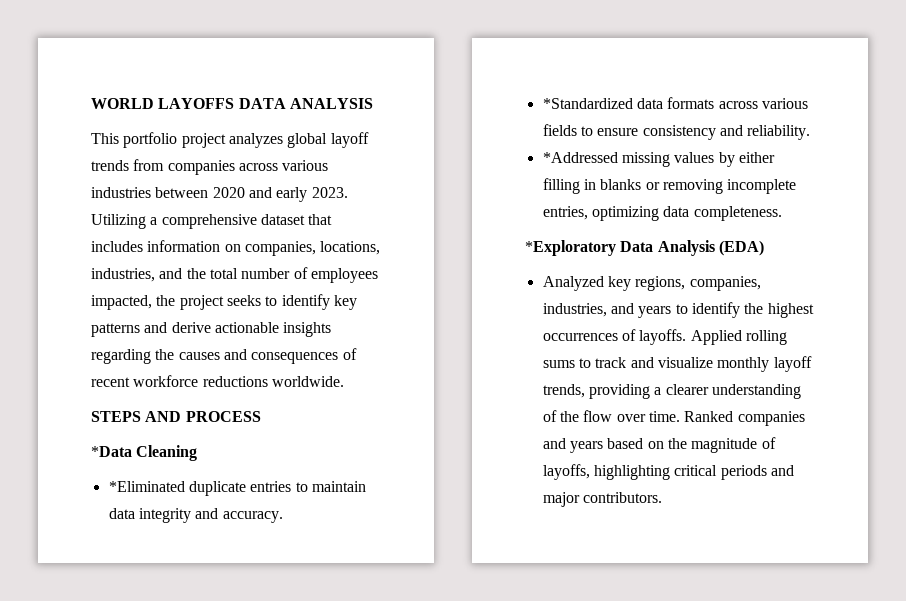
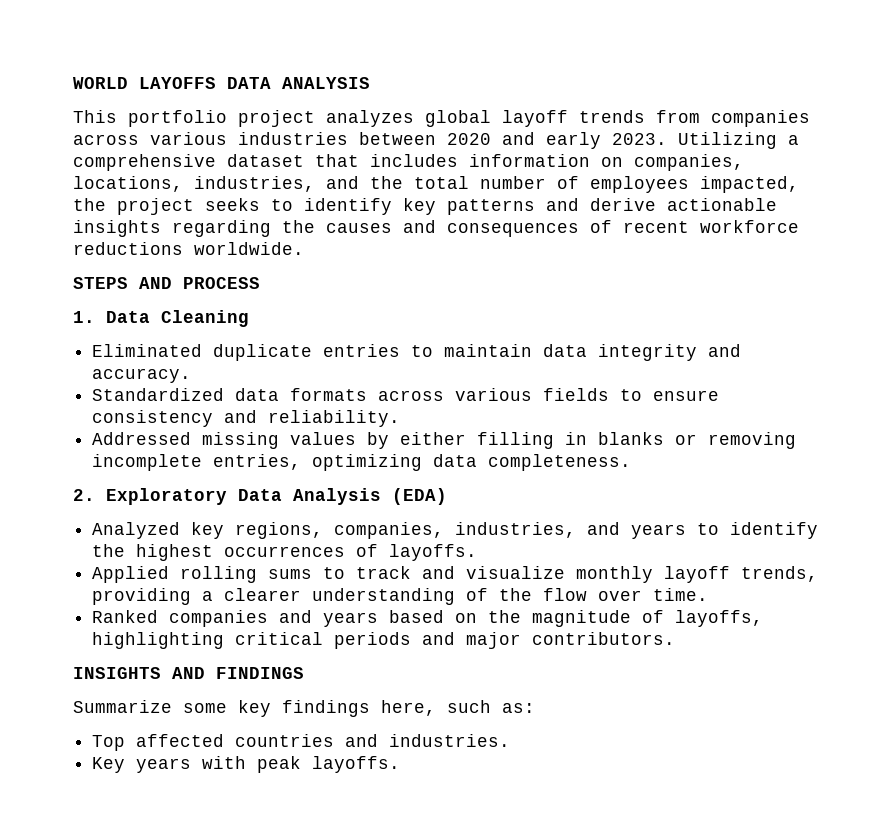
[91,446,132,457] *Data -> [73,311,150,323] 1. Data
[108,481,185,492] *Eliminated -> [92,344,203,357] Eliminated
[542,98,633,109] *Standardized -> [92,388,225,401] Standardized
[542,152,618,163] *Addressed -> [92,432,192,445] Addressed
[525,240,616,256] *Exploratory -> [73,488,227,505] 2. Exploratory
(687, 337) none -> (478, 552) //
(680, 416) none -> (709, 594) //
(662, 497) none -> [73,667,304,679] [73,700,535,717] [92,734,511,751] [92,756,401,773] // INSIGHTS AND FINDINGS // Summarize some key findings here, such as: // Top affected countries and industries. // Key years with peak layoffs.

